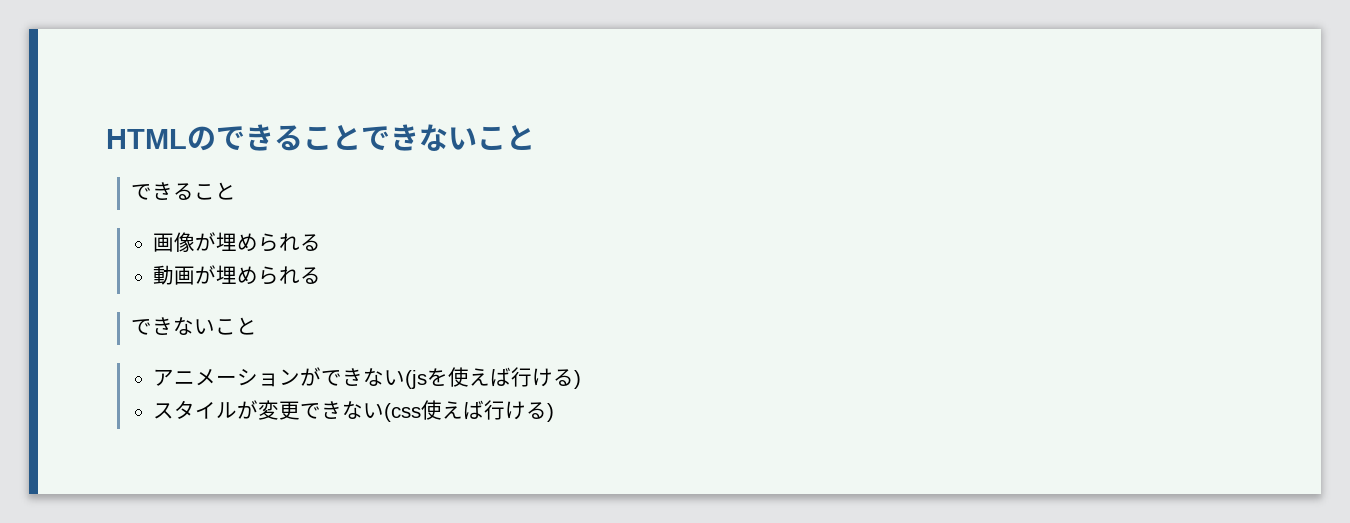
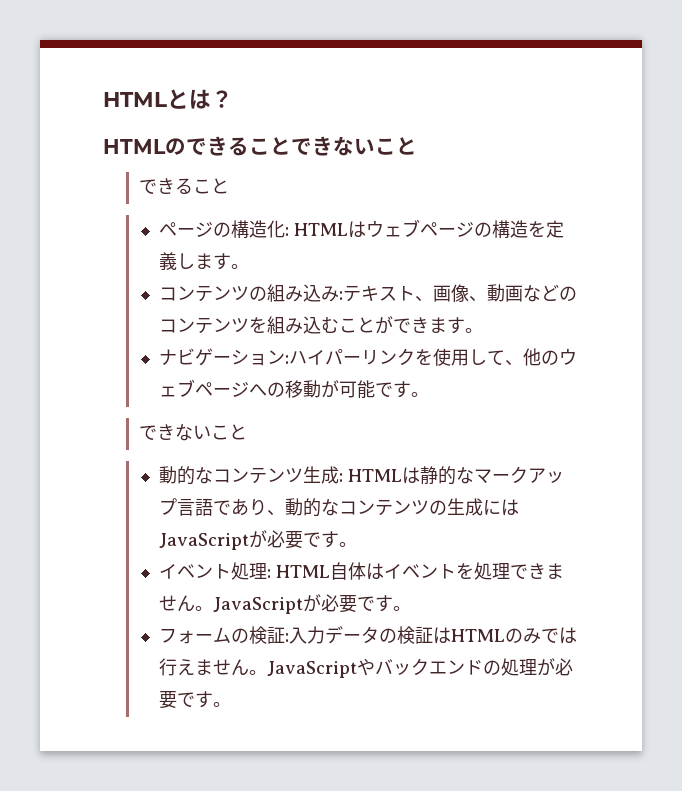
[106,129,187,149] HTML -> [103,89,233,109] [103,139,166,154] HTMLとは？ // HTML
[153,232,322,252] [153,265,322,285] [130,317,257,335] [153,367,582,389] [153,400,555,422] 画像が埋められる // 動画が埋められる // できないこと // アニメーションができない(jsを使えば行ける) // スタイルが変更できない(css使えば行ける) -> [158,219,564,238] [158,252,249,270] [158,284,577,302] [158,316,483,334] [158,348,577,366] [158,379,429,399] [138,424,247,441] [158,466,564,485] [158,498,519,517] [158,530,357,550] [158,562,564,580] [158,594,411,614] [158,626,577,644] [158,658,573,678] [158,691,231,709] ページの構造化: HTMLはウェブページの構造を定義します。 // コンテンツの組み込み:テキスト、画像、動画などのコンテンツを組み込むことができます。 // ナビゲーション:ハイパーリンクを使用して、他のウェブページへの移動が可能です。 // できないこと // 動的なコンテンツ生成: HTMLは静的なマークアップ言語であり、動的なコンテンツの生成にはJavaScriptが必要です。 // イベント処理: HTML自体はイベントを処理できません。JavaScriptが必要です。 // フォームの検証:入力データの検証はHTMLのみでは行えません。JavaScriptやバックエンドの処理が必要です。

